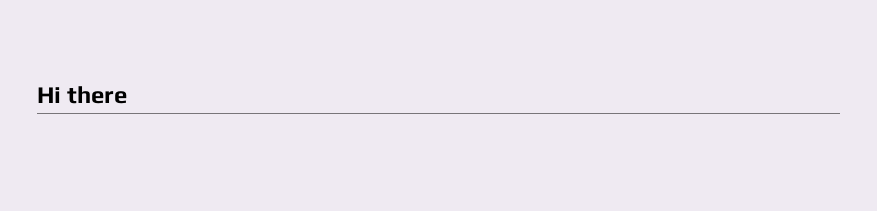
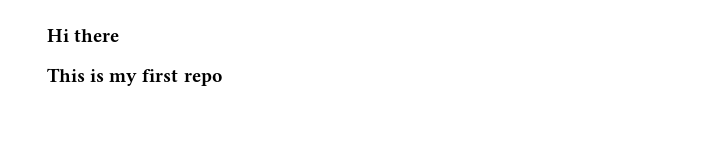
(128, 95) none -> [47,68,222,86] // This is my first repo

